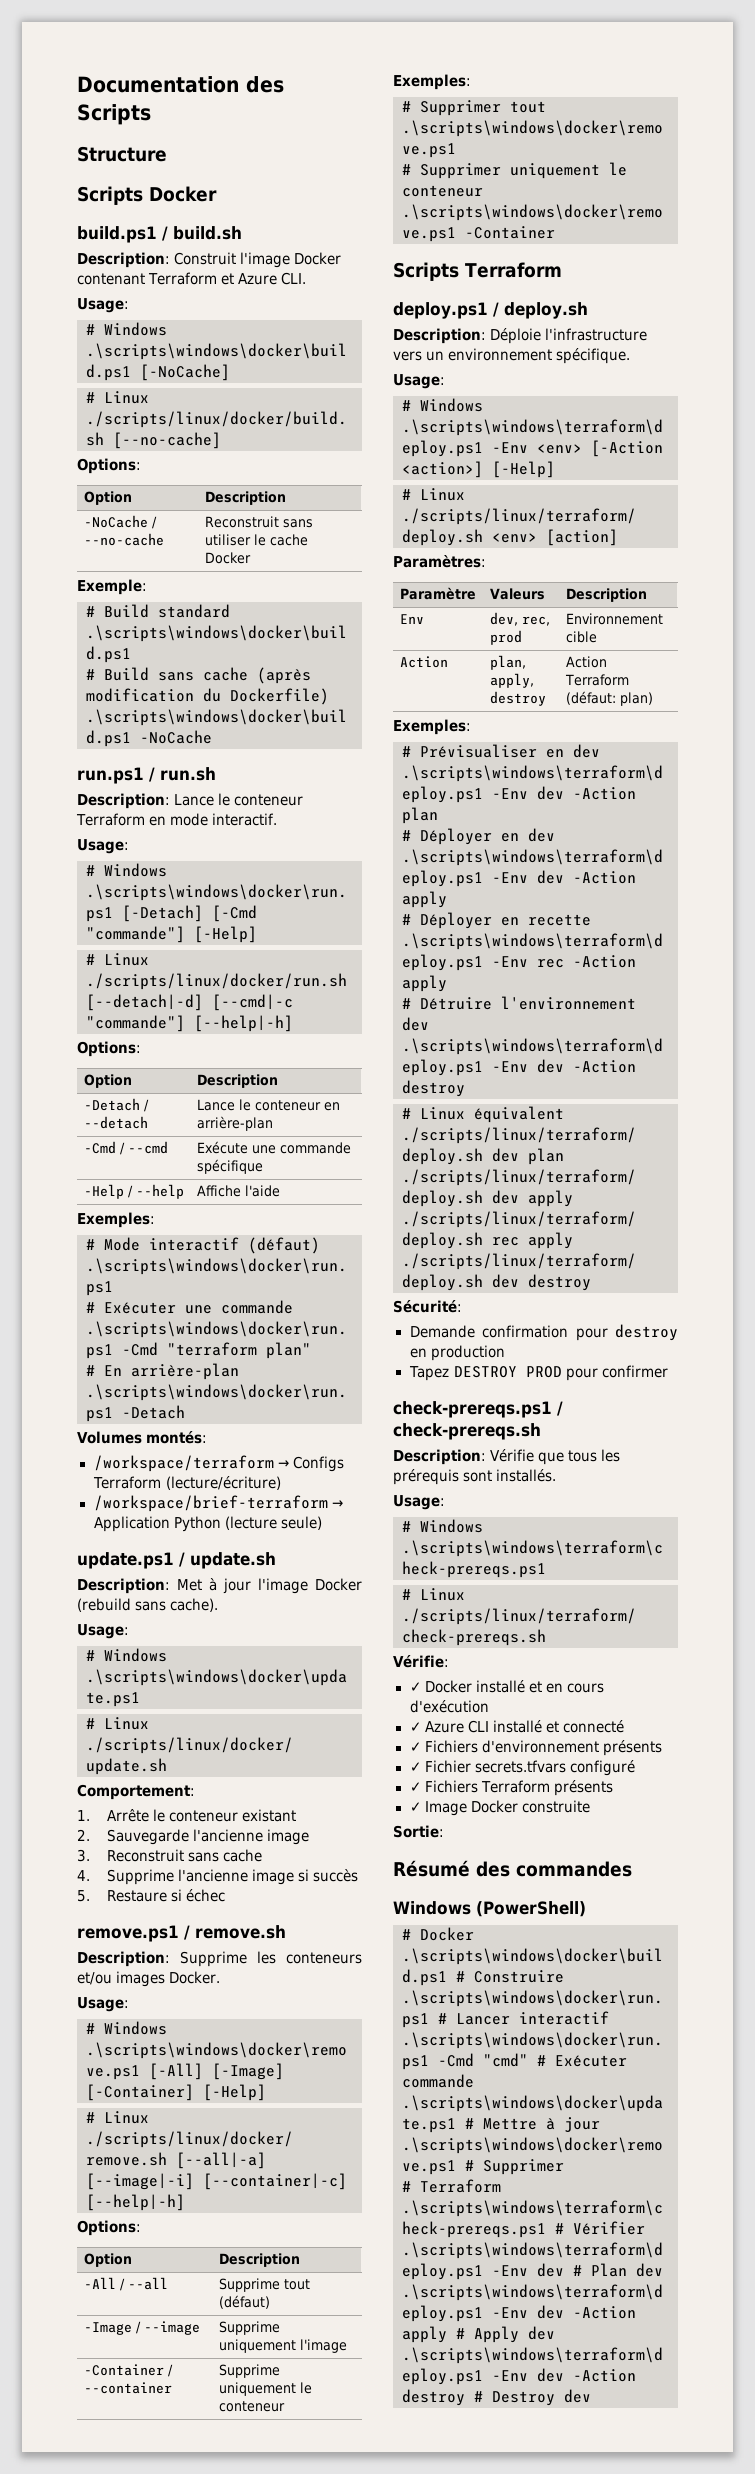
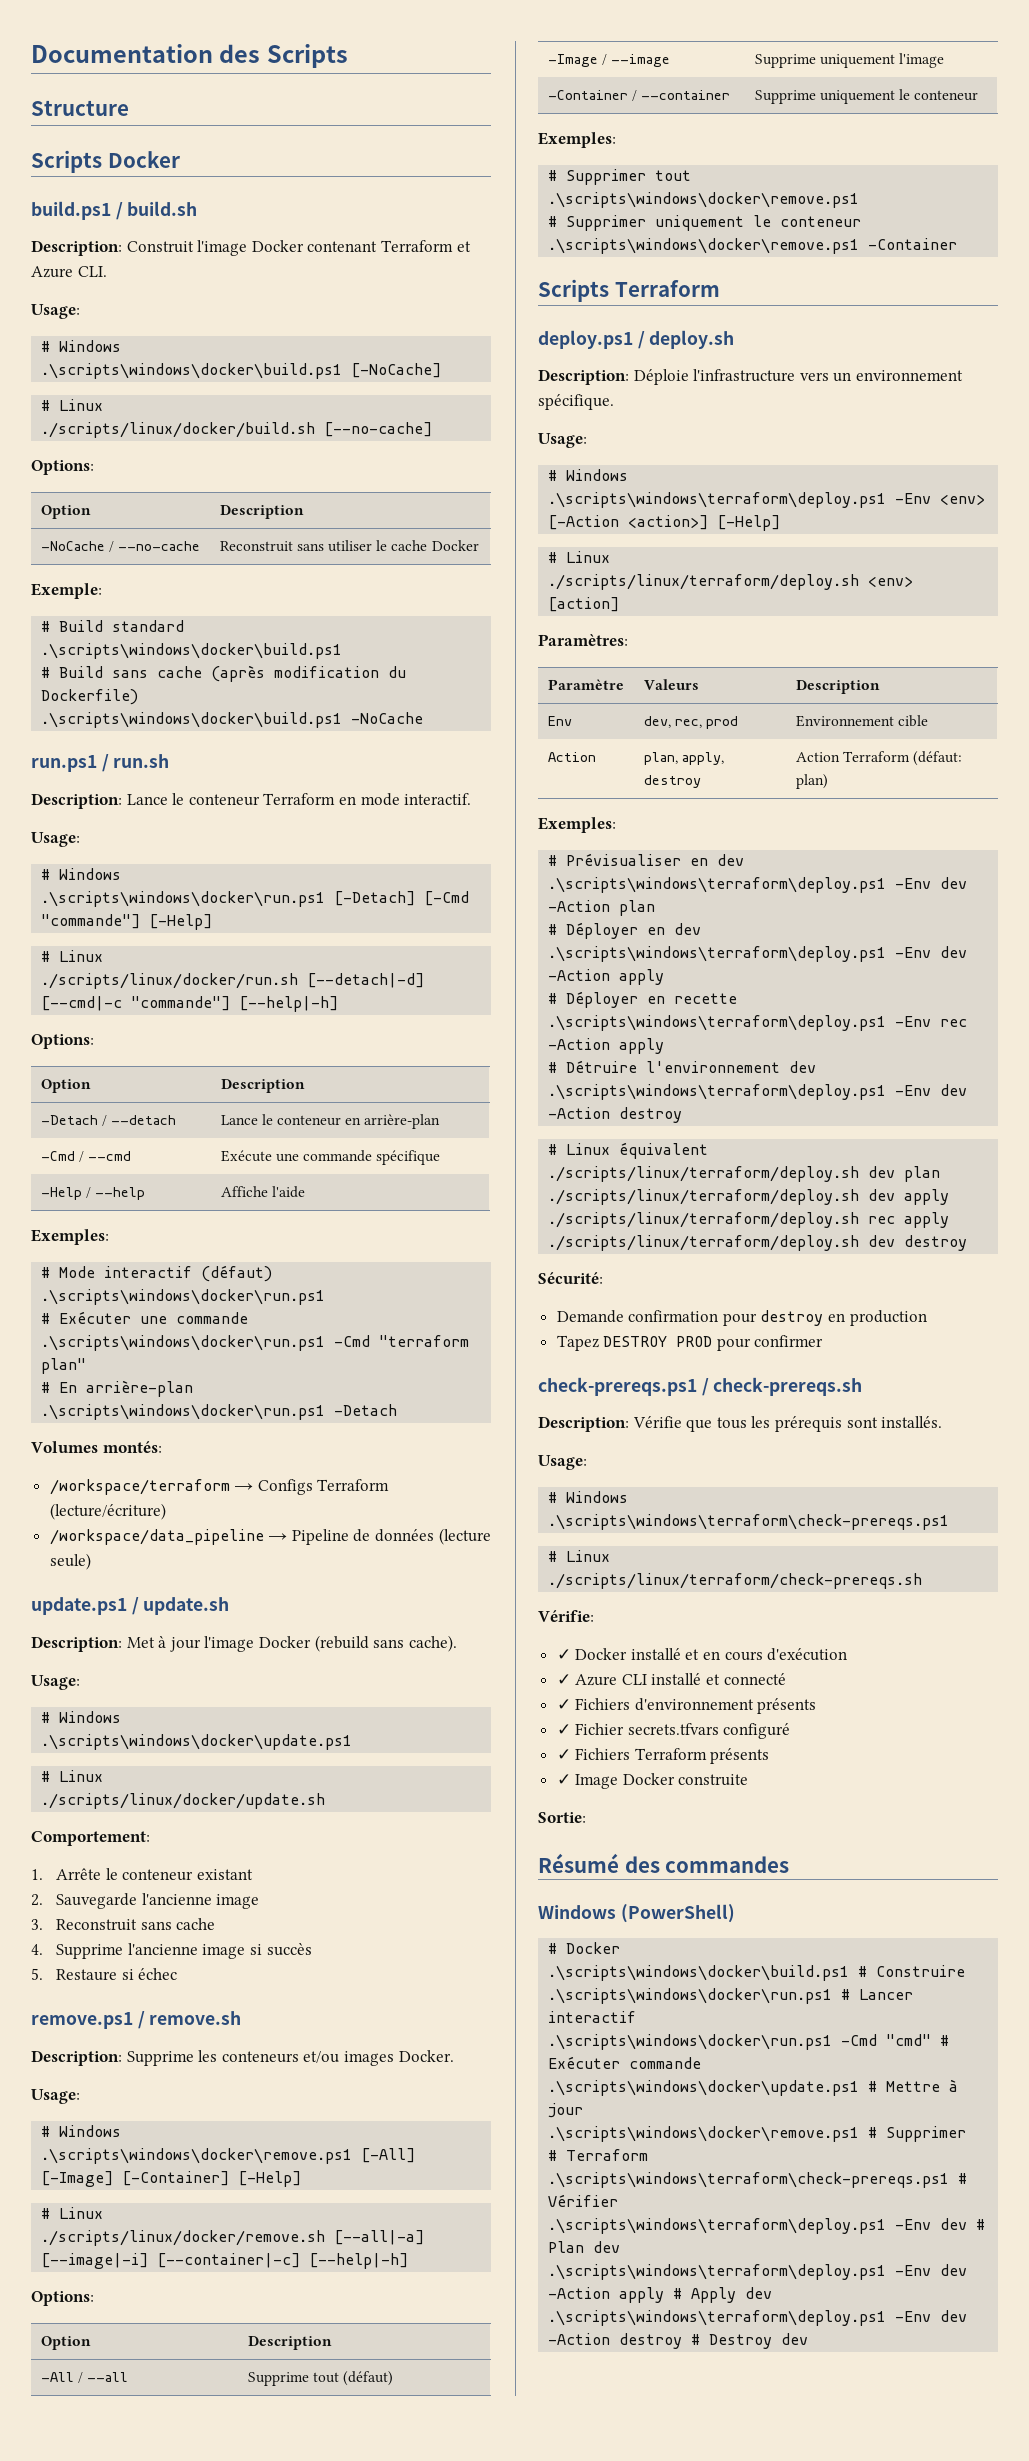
[93,1495,343,1512] [93,1516,221,1532] /workspace/brief-terraform → Application Python -> [49,1529,435,1545] /workspace/data_pipeline → Pipeline de données

